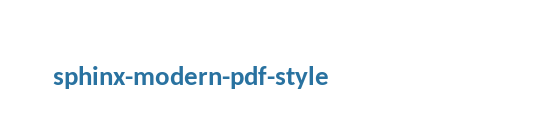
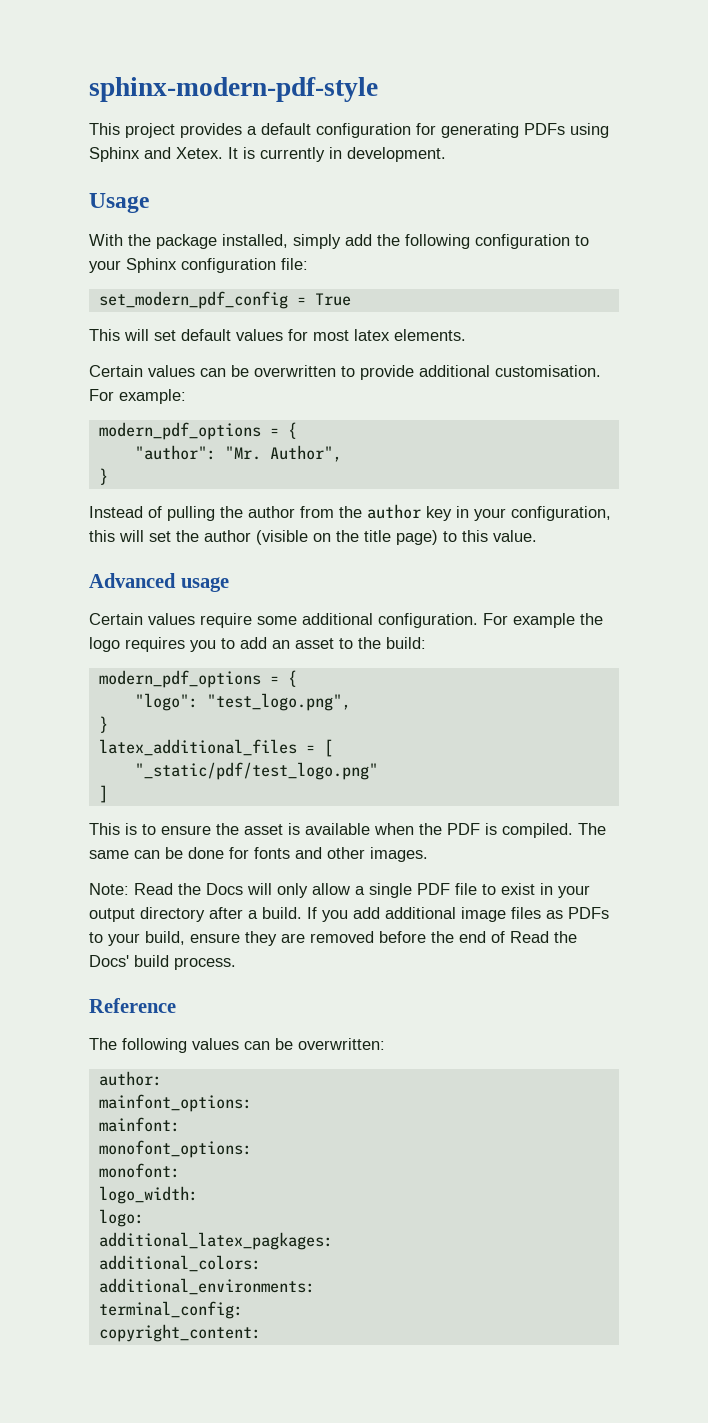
(329, 77) none -> [89,123,609,138] [89,147,446,162] [89,193,149,213] [89,234,589,249] [89,258,308,273] [98,291,351,309] [89,329,466,341] [89,365,601,380] [89,389,186,404] [98,422,297,440] [134,445,342,462] [98,468,108,485] [89,504,611,521] [89,530,537,545] [89,573,229,592] [89,613,603,628] [89,637,426,652] [98,670,297,688] [134,693,351,711] [98,716,108,733] [98,739,333,757] [134,762,378,780] [98,785,108,803] [89,823,606,838] [89,847,428,862] [89,883,590,898] [89,907,609,922] [89,931,577,946] [89,955,236,970] [89,998,176,1013] [89,1038,385,1053] [98,1071,162,1086] [98,1094,252,1112] [98,1117,180,1132] [98,1140,252,1158] [98,1163,180,1178] [98,1186,198,1204] [98,1209,144,1227] [98,1232,333,1250] [98,1255,261,1272] [98,1278,315,1295] [98,1301,243,1319] [98,1324,261,1342] // This project provides a default configuration for generating PDFs using Sphinx and Xetex. It is currently in development. // Usage // With the package installed, simply add the following configuration to your Sphinx configuration file: // set_modern_pdf_config = True // This will set default values for most latex elements. // Certain values can be overwritten to provide additional customisation. For example: // modern_pdf_options = { // "author": "Mr. Author", // } // Instead of pulling the author from the author key in your configuration, this will set the author (visible on the title page) to this value. // Advanced usage // Certain values require some additional configuration. For example the logo requires you to add an asset to the build: // modern_pdf_options = { // "logo": "test_logo.png", // } // latex_additional_files = [ // "_static/pdf/test_logo.png" // ] // This is to ensure the asset is available when the PDF is compiled. The same can be done for fonts and other images. // Note: Read the Docs will only allow a single PDF file to exist in your output directory after a build. If you add additional image files as PDFs to your build, ensure they are removed before the end of Read the Docs' build process. // Reference // The following values can be overwritten: // author: // mainfont_options: // mainfont: // monofont_options: // monofont: // logo_width: // logo: // additional_latex_pagkages: // additional_colors: // additional_environments: // terminal_config: // copyright_content:

